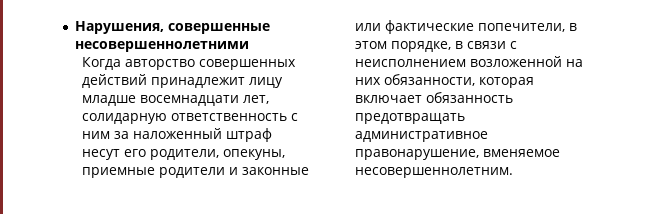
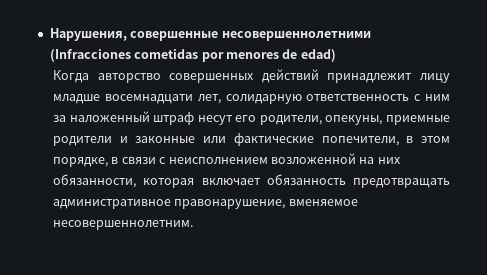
(249, 46) none -> [49,49,336,62] (Infracciones cometidas por menores de edad)

